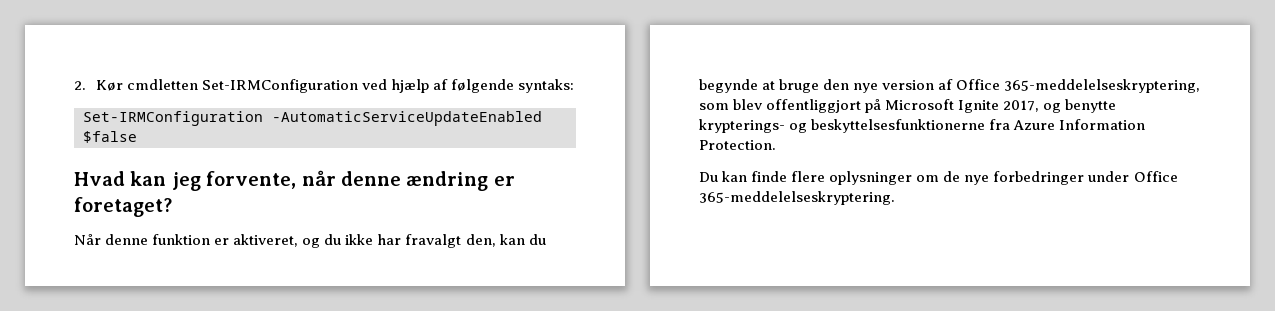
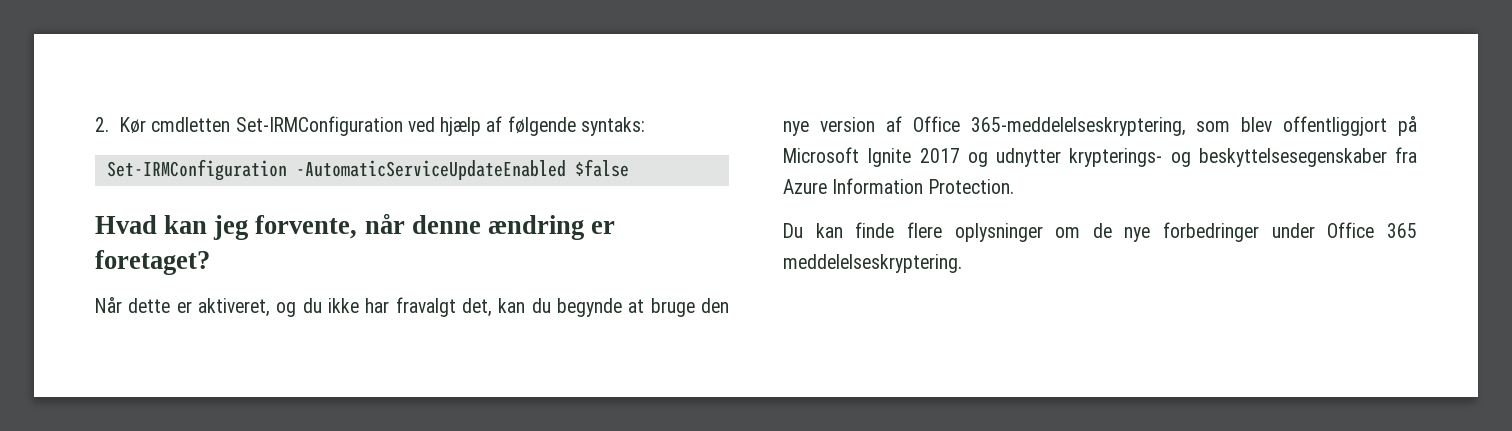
[105,234,211,245] denne funktion -> [128,298,171,313] dette
[465,234,496,247] den, -> [461,298,492,317] det,
[1003,99,1117,113] 2017, og benytte -> [919,148,1061,167] 2017 og udnytter
[811,119,986,133] beskyttelsesfunktionerne -> [1198,148,1387,167] beskyttelsesegenskaber
[699,191,895,205] 365-meddelelseskryptering. -> [1387,223,1417,238] [783,254,962,273] 365 meddelelseskryptering.

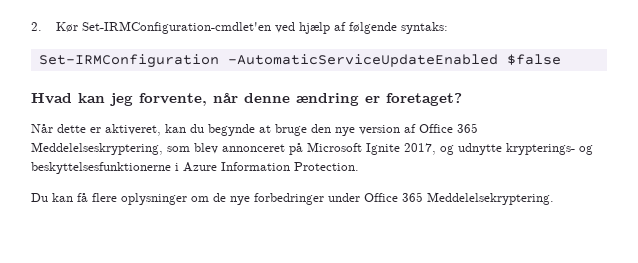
[151,116,403,136] cmdletten Set-IRMConfiguration -> [82,21,272,34] Set-IRMConfiguration-cmdlet'en
[276,297,492,317] og du ikke har fravalgt det, -> (161, 130) none
[970,117,1186,136] 365-meddelelseskryptering, -> [457,123,478,133] [31,142,163,155] 365 Meddelelseskryptering,
[1283,116,1388,136] offentliggjort -> [222,144,285,152] annonceret
[919,147,1417,167] 2017 og udnytter krypterings- og beskyttelsesegenskaber fra -> [404,143,593,155] [31,162,179,174] 2017, og udnytte krypterings- og beskyttelsesfunktionerne i
[855,222,895,238] finde -> [77,193,88,202] få
[783,254,962,273] meddelelseskryptering. -> [427,192,554,205] Meddelelsekryptering.

